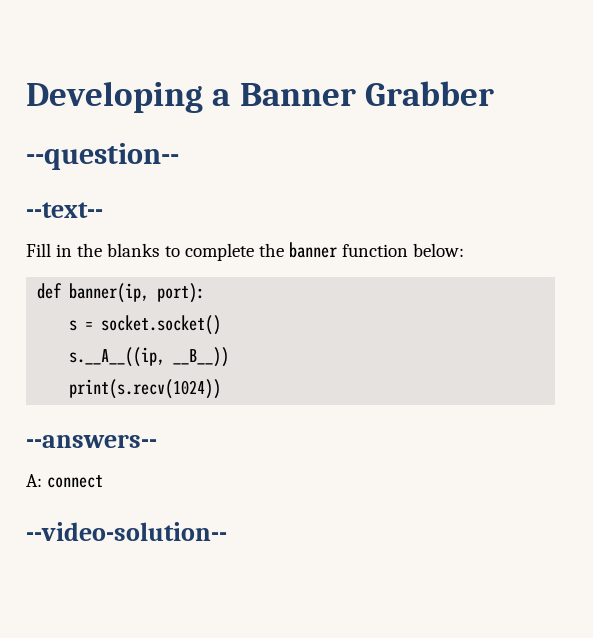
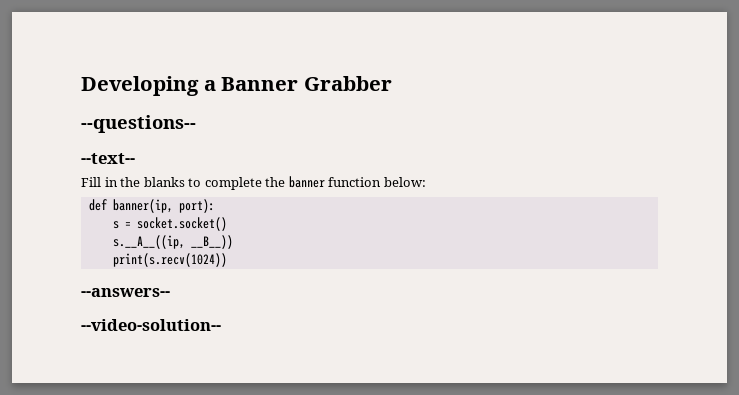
[26,143,179,170] --question-- -> [81,115,196,133] --questions--
[26,474,104,488] // A: connect -> (170, 292) none

